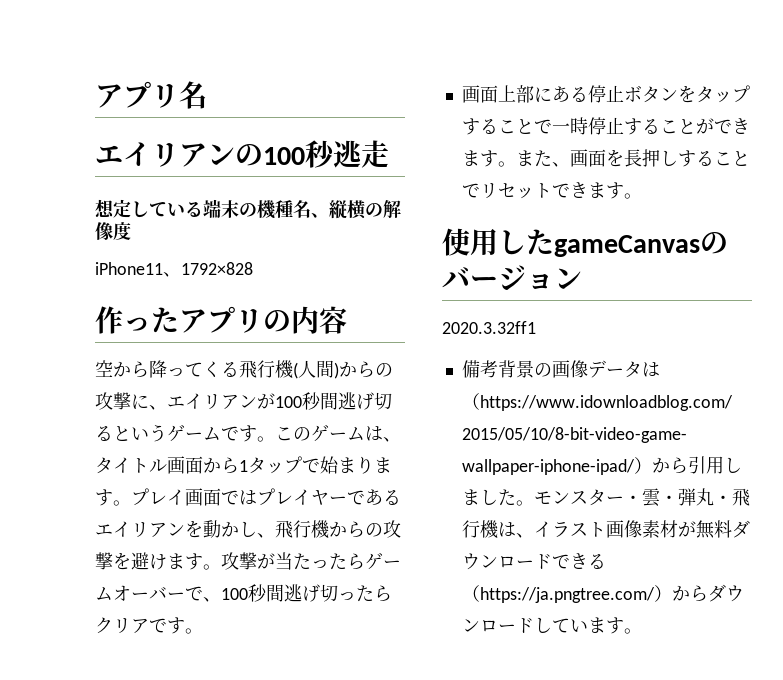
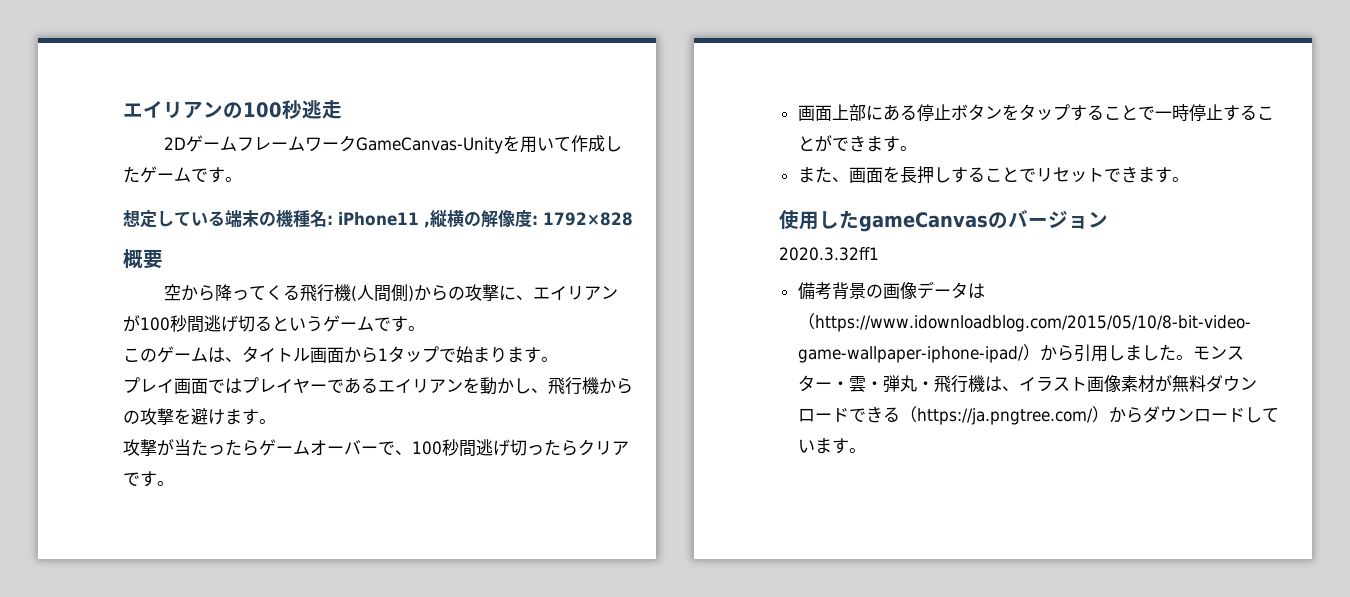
[95,81,207,109] アプリ名 // -> (123, 110) none
(389, 154) none -> [163,135,622,154] [123,166,242,183] // 2DゲームフレームワークGameCanvas-Unityを用いて作成したゲームです。
[311,213,329,218] 、 -> [327,212,430,228] : iPhone11 ,
[95,262,181,277] // iPhone11、 -> [532,215,538,225] :
[95,306,347,334] 作ったアプリの内容 -> [123,249,163,269] 概要
(334, 369) none -> [390,284,408,301] 側
(275, 439) none -> (425, 328) //
(131, 503) none -> (558, 359) //
(221, 567) none -> (276, 421) //
(516, 164) none -> (917, 148) //

